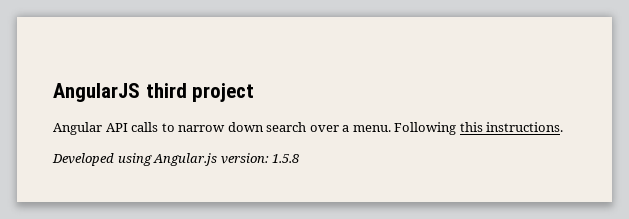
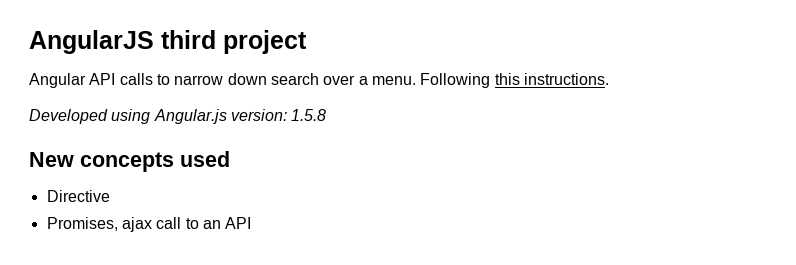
(300, 158) none -> [29,151,230,172] [46,190,110,202] [46,217,252,232] // New concepts used // Directive // Promises, ajax call to an API

